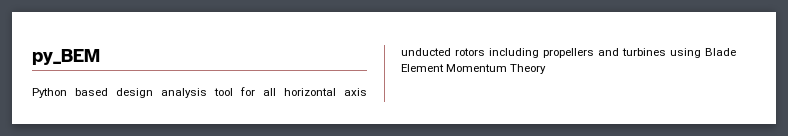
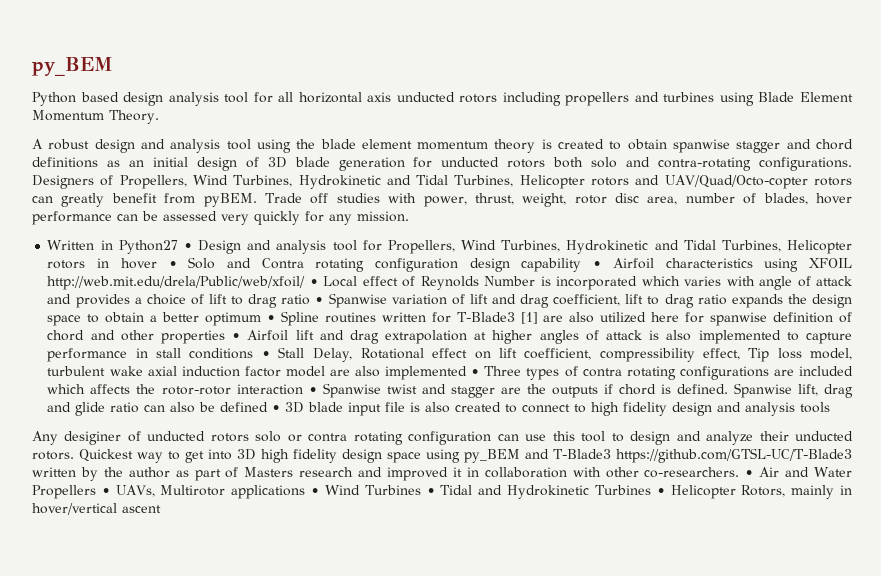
[510,64,547,74] Theory -> [109,110,159,124] [32,139,853,153] [32,157,852,171] [32,175,853,189] [32,193,853,207] [32,211,409,225] [47,240,853,254] [47,257,853,272] [47,276,852,290] [47,293,853,308] [47,311,852,326] [47,330,852,344] [47,347,853,362] [47,366,854,380] [47,383,853,398] [47,402,831,416] [32,431,854,445] [32,448,852,463] [32,467,853,481] [32,485,852,499] [32,503,161,515] Theory. // A robust design and analysis tool using the blade element momentum theory is created to obtain spanwise stagger and chord definitions as an initial design of 3D blade generation for unducted rotors both solo and contra-rotating configurations. Designers of Propellers, Wind Turbines, Hydrokinetic and Tidal Turbines, Helicopter rotors and UAV/Quad/Octo-copter rotors can greatly benefit from pyBEM. Trade off studies with power, thrust, weight, rotor disc area, number of blades, hover performance can be assessed very quickly for any mission. // Written in Python27 • Design and analysis tool for Propellers, Wind Turbines, Hydrokinetic and Tidal Turbines, Helicopter rotors in hover • Solo and Contra rotating configuration design capability • Airfoil characteristics using XFOIL http://web.mit.edu/drela/Public/web/xfoil/ • Local effect of Reynolds Number is incorporated which varies with angle of attack and provides a choice of lift to drag ratio • Spanwise variation of lift and drag coefficient, lift to drag ratio expands the design space to obtain a better optimum • Spline routines written for T-Blade3 [1] are also utilized here for spanwise definition of chord and other properties • Airfoil lift and drag extrapolation at higher angles of attack is also implemented to capture performance in stall conditions • Stall Delay, Rotational effect on lift coefficient, compressibility effect, Tip loss model, turbulent wake axial induction factor model are also implemented • Three types of contra rotating configurations are included which affects the rotor-rotor interaction • Spanwise twist and stagger are the outputs if chord is defined. Spanwise lift, drag and glide ratio can also be defined • 3D blade input file is also created to connect to high fidelity design and analysis tools // Any desiginer of unducted rotors solo or contra rotating configuration can use this tool to design and analyze their unducted rotors. Quickest way to get into 3D high fidelity design space using py_BEM and T-Blade3 https://github.com/GTSL-UC/T-Blade3 written by the author as part of Masters research and improved it in collaboration with other co-researchers. • Air and Water Propellers • UAVs, Multirotor applications • Wind Turbines • Tidal and Hydrokinetic Turbines • Helicopter Rotors, mainly in hover/vertical ascent

